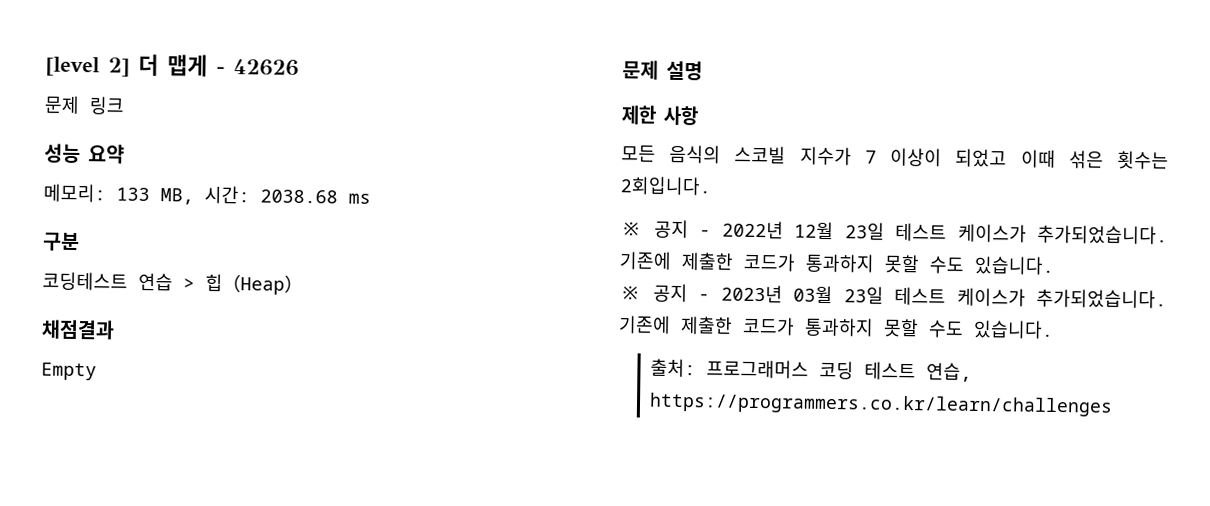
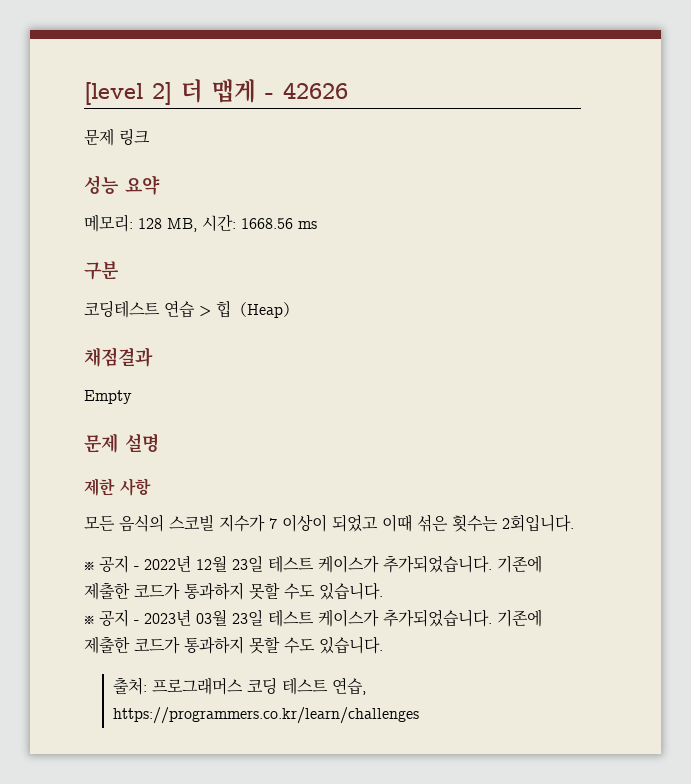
[116,187,150,201] 133 -> [138,218,162,229] 128
[260,189,338,204] 2038.68 -> [241,218,293,229] 1668.56

